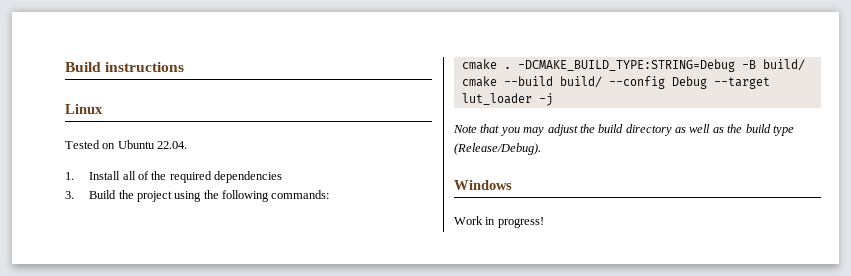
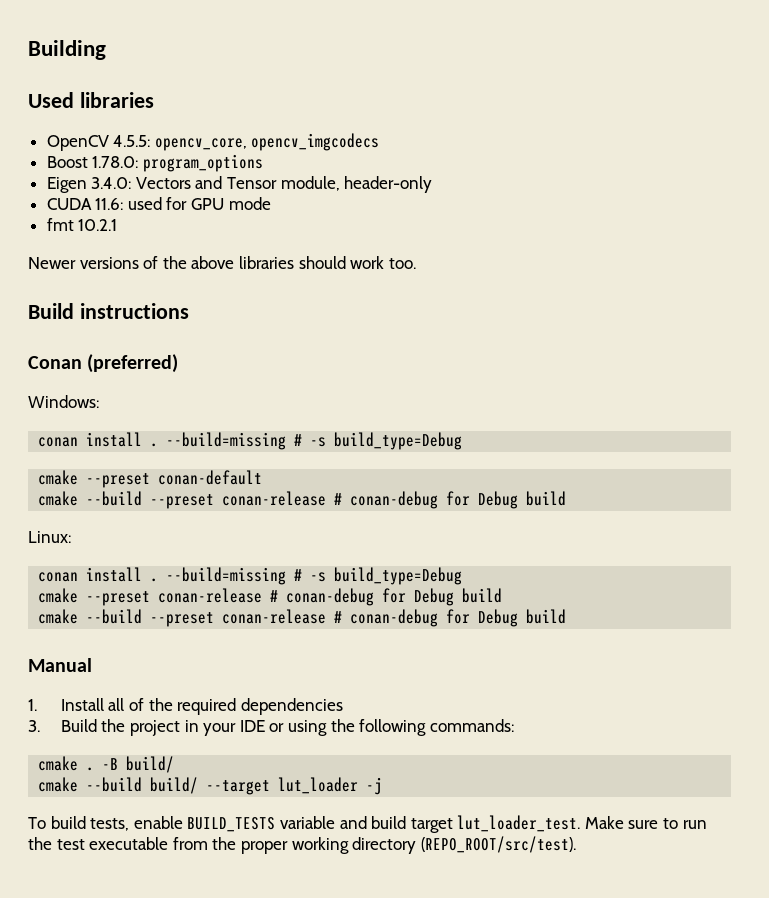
[65,62,185,72] [65,104,103,114] [65,140,188,149] Build instructions // Linux // Tested on Ubuntu 22.04. -> [28,40,106,60] [28,92,154,108] [46,133,380,151] [46,154,263,172] [46,176,433,193] [46,197,271,210] [46,218,118,231] [28,256,416,269] [28,303,189,319] [28,354,179,373] [28,395,99,408] [38,432,463,450] [38,470,263,488] [38,491,567,509] [28,531,71,543] [38,567,463,585] [38,588,503,606] [38,609,567,627] [28,658,92,672] Building // Used libraries // OpenCV 4.5.5: opencv_core, opencv_imgcodecs // Boost 1.78.0: program_options // Eigen 3.4.0: Vectors and Tensor module, header-only // CUDA 11.6: used for GPU mode // fmt 10.2.1 // Newer versions of the above libraries should work too. // Build instructions // Conan (preferred) // Windows: // conan install . --build=missing # -s build_type=Debug // cmake --preset conan-default // cmake --build --preset conan-release # conan-debug for Debug build // Linux: // conan install . --build=missing # -s build_type=Debug // cmake --preset conan-release # conan-debug for Debug build // cmake --build --preset conan-release # conan-debug for Debug build // Manual
(172, 196) none -> [184,720,285,736] in your IDE or
[517,59,735,72] -DCMAKE_BUILD_TYPE:STRING=Debug -> (95, 769) none
[608,76,707,89] --config Debug -> (199, 785) none
[453,124,794,136] [454,143,541,155] [454,180,512,190] [454,216,544,228] Note that you may adjust the build directory as well as the build type (Release/Debug). // Windows // Work in progress! -> [28,815,707,833] [28,836,576,854] To build tests, enable BUILD_TESTS variable and build target lut_loader_test. Make sure to run the test executable from the proper working directory (REPO_ROOT/src/test).

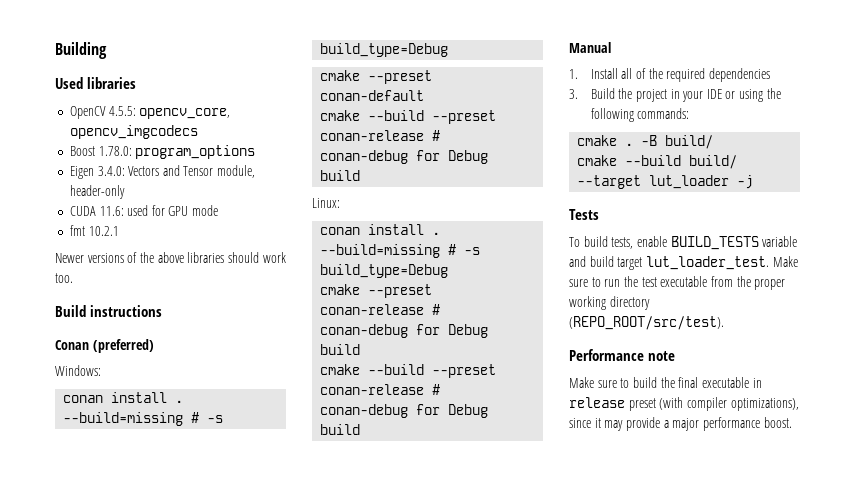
(383, 786) none -> [569,209,599,220] // Tests
(576, 844) none -> [569,349,676,361] [569,377,762,388] [569,397,799,411] [569,417,792,431] // Performance note // Make sure to build the final executable in release preset (with compiler optimizations), since it may provide a major performance boost.

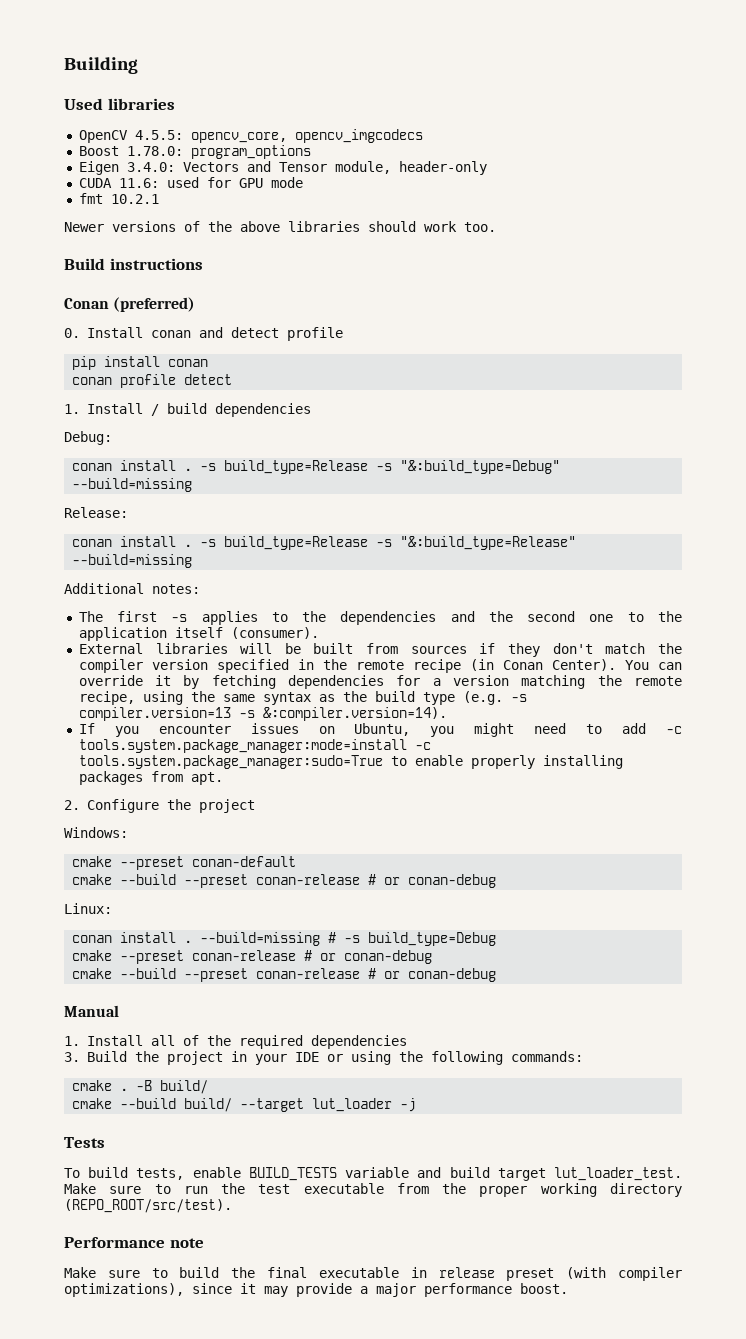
[55,365,101,376] [63,392,184,403] [63,412,224,426] [320,43,449,57] Windows: // conan install . --build=missing # -s build_type=Debug -> [64,327,343,341] [72,356,209,370] [72,374,233,388] [64,403,311,417] [64,431,112,445] [72,460,561,474] [72,478,193,492] [64,507,128,518] [72,536,577,550] [72,554,193,568] [64,583,200,594] [78,611,682,625] [78,627,319,641] [78,643,682,657] [78,659,682,673] [78,675,682,689] [78,691,527,705] [78,707,447,721] [78,723,682,737] [78,739,431,753] [78,755,623,769] [78,771,223,785] [64,799,255,813] [64,827,128,838] 0. Install conan and detect profile // pip install conan // conan profile detect // 1. Install / build dependencies // Debug: // conan install . -s build_type=Release -s "&:build_type=Debug" --build=missing // Release: // conan install . -s build_type=Release -s "&:build_type=Release" --build=missing // Additional notes: // The first -s applies to the dependencies and the second one to the application itself (consumer). // External libraries will be built from sources if they don't match the compiler version specified in the remote recipe (in Conan Center). You can override it by fetching dependencies for a version matching the remote recipe, using the same syntax as the build type (e.g. -s compiler.version=13 -s &:compiler.version=14). // If you encounter issues on Ubuntu, you might need to add -c tools.system.package_manager:mode=install -c tools.system.package_manager:sudo=True to enable properly installing packages from apt. // 2. Configure the project // Windows:
[320,150,489,164] [320,170,361,181] conan-debug for Debug build -> [384,874,497,888] or conan-debug
[320,324,489,338] [320,344,361,355] [320,364,497,378] [320,384,441,395] [320,404,489,418] [320,424,361,435] conan-debug for Debug build // cmake --build --preset conan-release # conan-debug for Debug build -> [320,950,433,964] [72,968,497,982] or conan-debug // cmake --build --preset conan-release # or conan-debug

